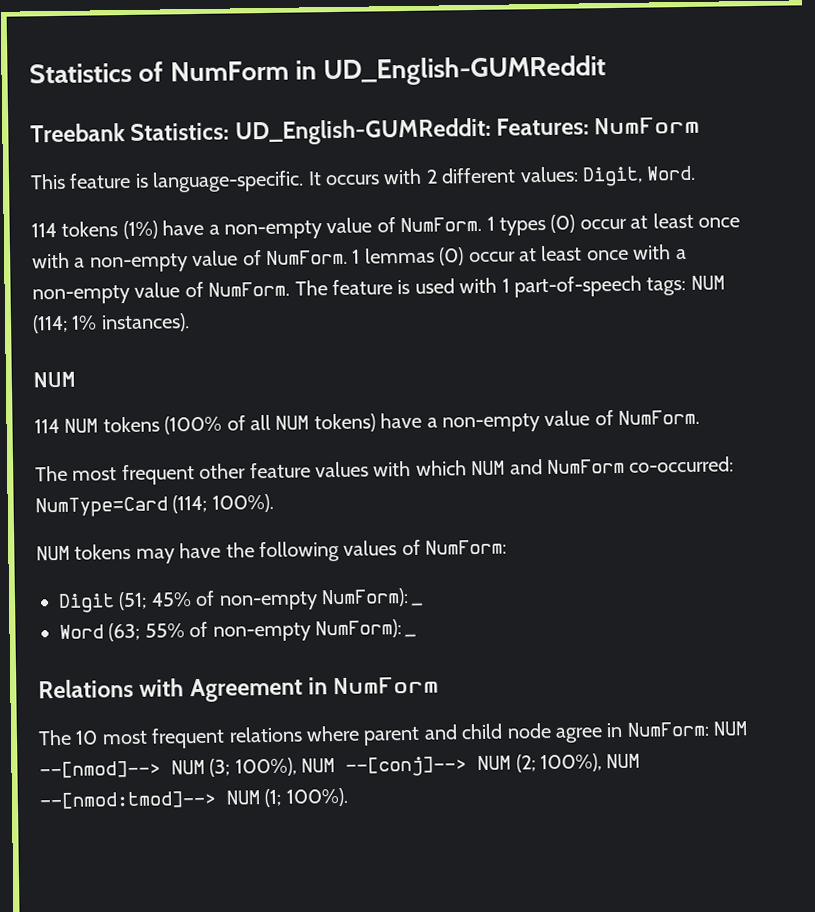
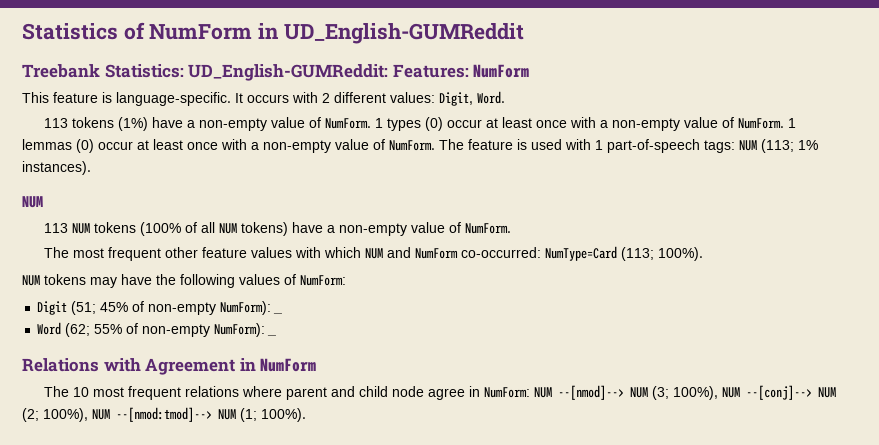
[31,222,57,238] 114 -> [43,118,68,128] 113
[32,314,68,334] (114; -> [761,139,794,153] (113;
[34,418,60,434] 114 -> [43,223,68,233] 113
[172,494,208,514] (114; -> [620,247,654,261] (113;
[108,622,141,642] (63; -> [65,323,91,337] (62;

